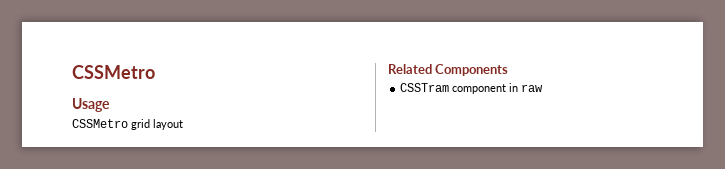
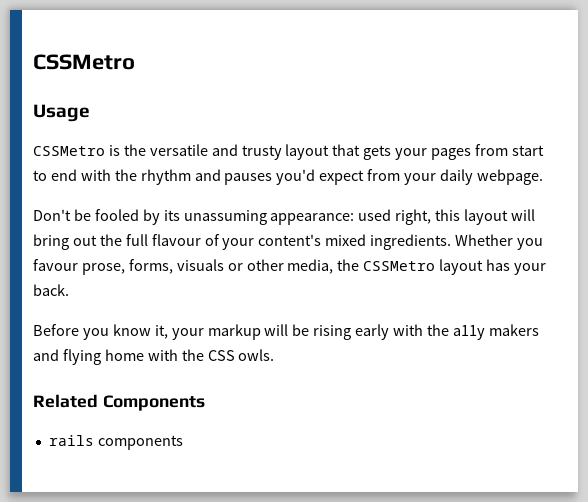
[131,119,183,130] [388,64,509,76] [400,83,544,94] grid layout // Related Components // CSSTram component in raw -> [108,144,544,160] [33,169,543,185] [33,209,536,225] [33,234,544,250] [33,259,547,275] [33,284,69,296] [33,324,539,340] [33,349,275,365] [33,394,205,411] [48,435,183,450] is the versatile and trusty layout that gets your pages from start to end with the rhythm and pauses you'd expect from your daily webpage. // Don't be fooled by its unassuming appearance: used right, this layout will bring out the full flavour of your content's mixed ingredients. Whether you favour prose, forms, visuals or other media, the CSSMetro layout has your back. // Before you know it, your markup will be rising early with the a11y makers and flying home with the CSS owls. // Related Components // rails components

